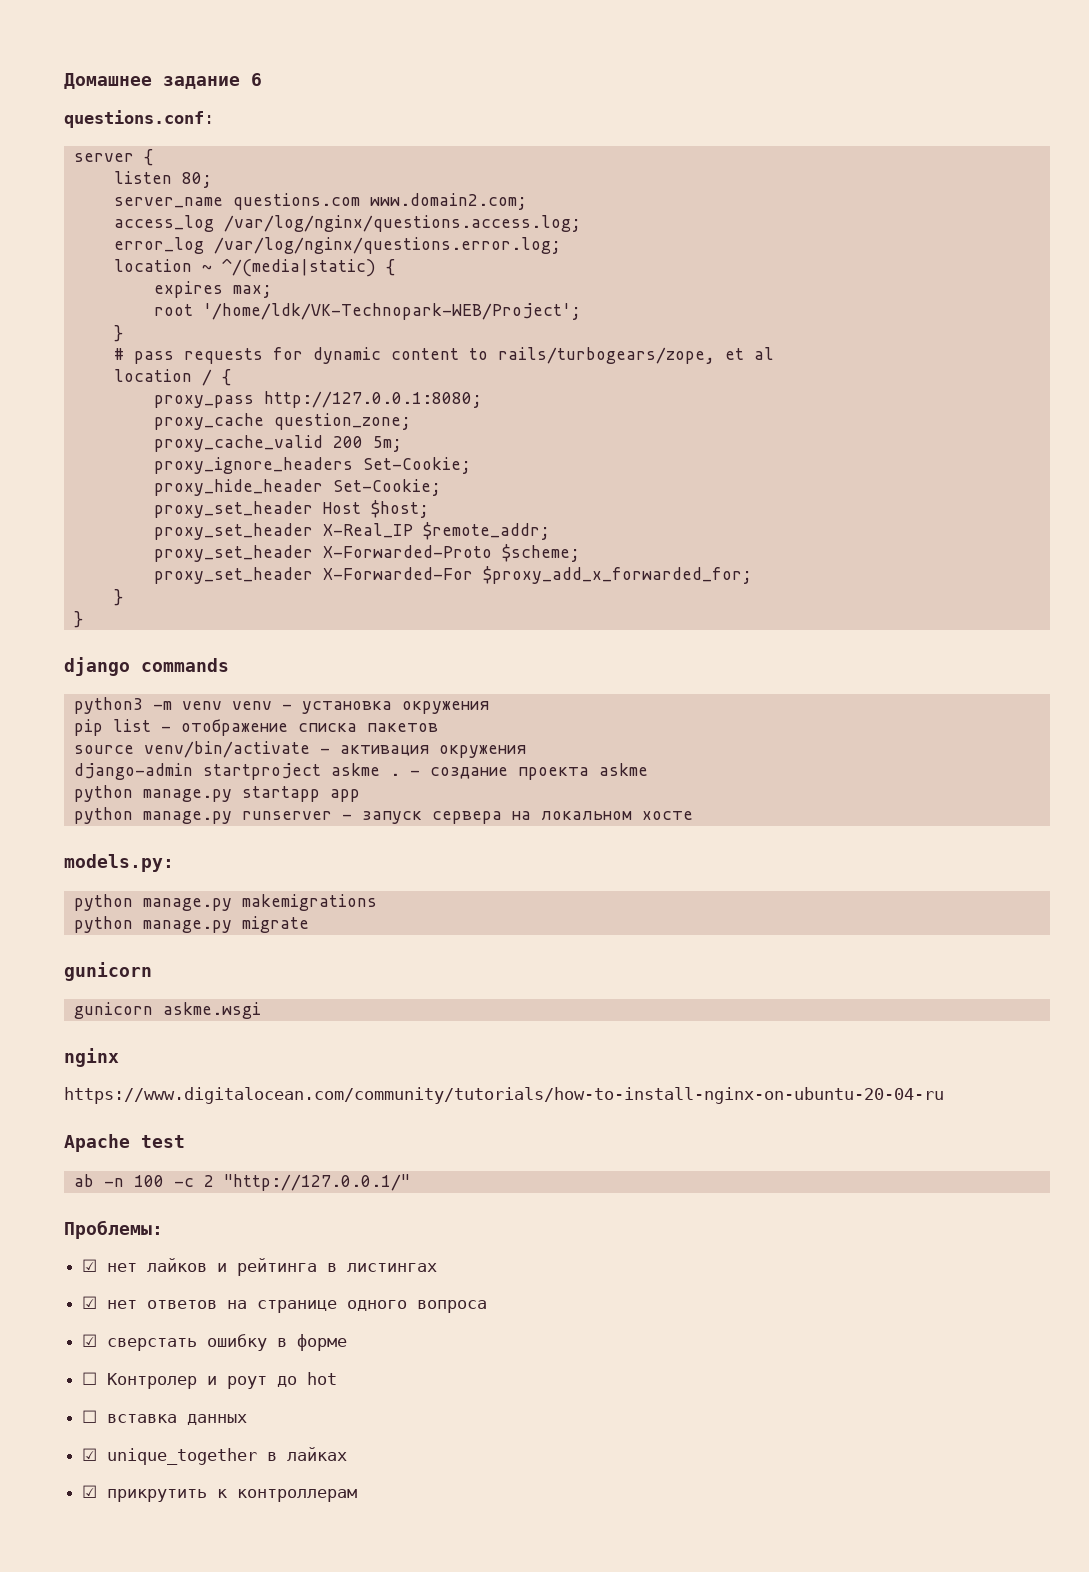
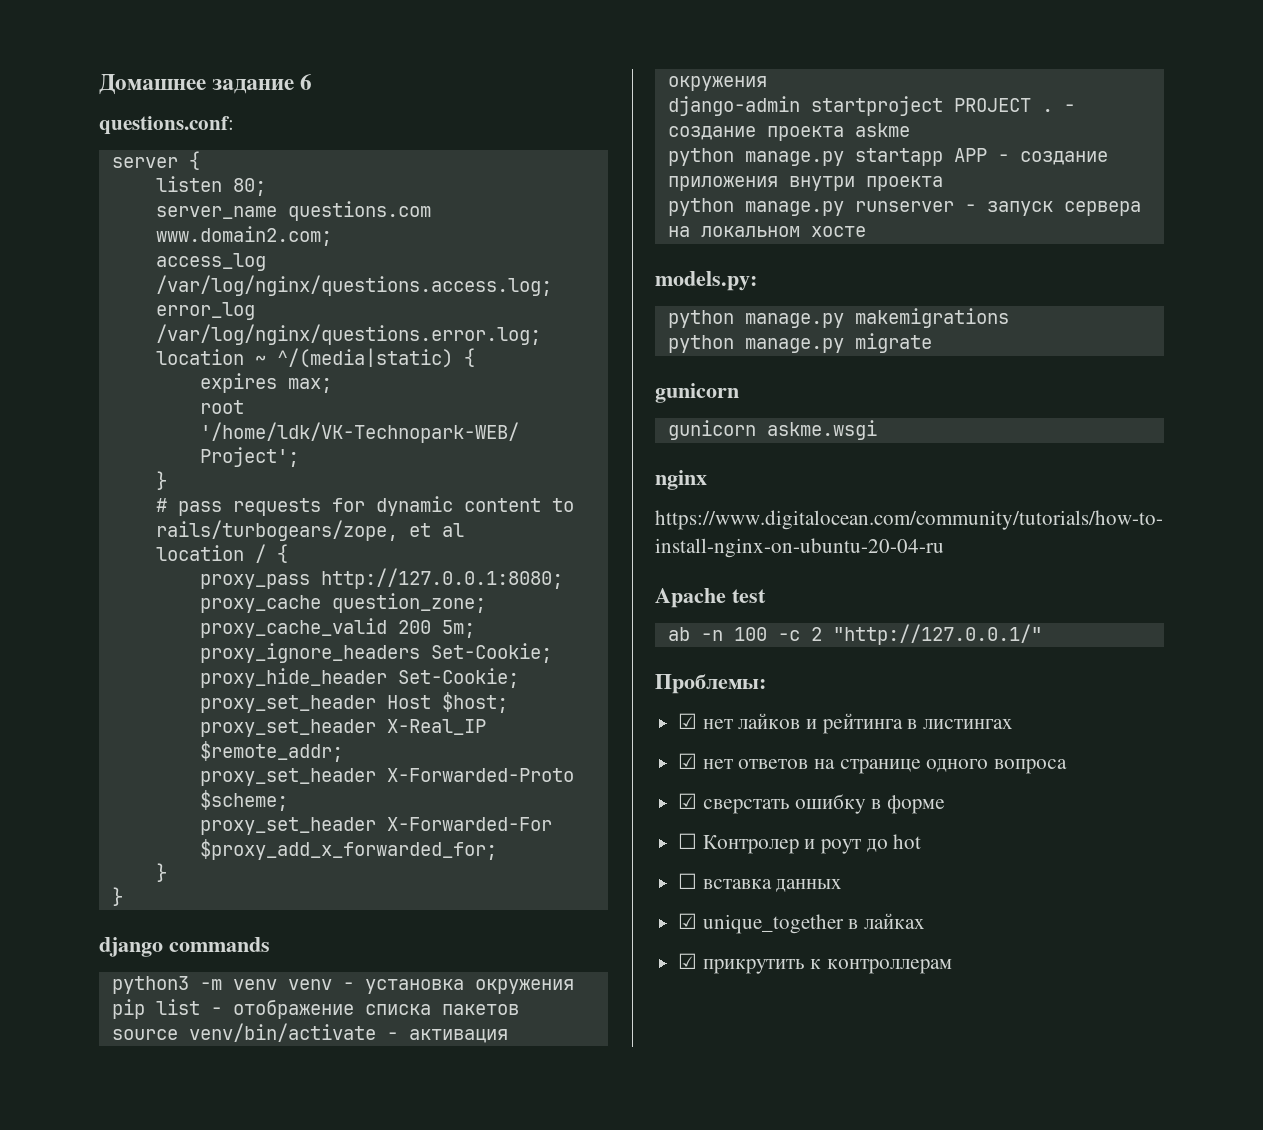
[330,763,380,776] askme -> [953,98,1031,112] PROJECT
[329,789,360,802] app -> [953,148,1108,165] [667,176,943,191] APP - создание приложения внутри проекта

